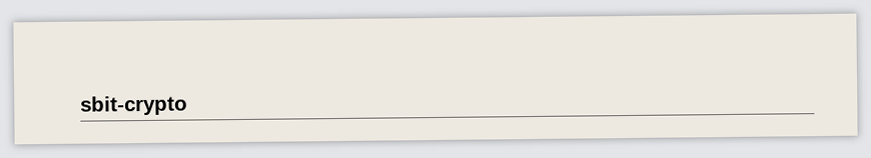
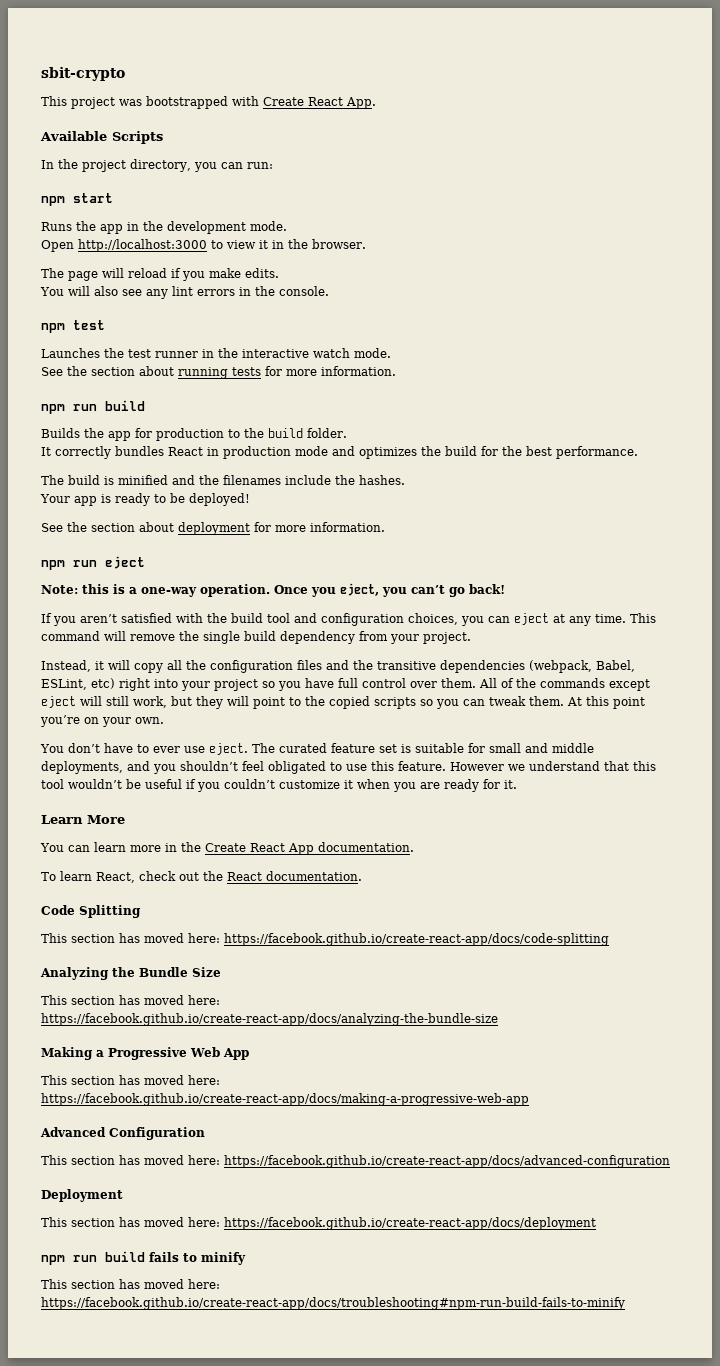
(188, 105) none -> [41,96,376,109] [40,131,163,144] [41,159,273,172] [41,193,113,206] [41,221,287,234] [41,239,366,252] [41,268,279,281] [40,286,329,299] [41,320,105,333] [41,348,391,358] [41,366,396,379] [41,400,145,414] [41,428,347,441] [41,446,638,459] [41,475,405,485] [40,493,250,506] [41,522,385,535] [41,556,145,570] [41,583,505,597] [41,613,656,626] [41,631,471,644] [41,660,635,673] [41,678,650,691] [41,696,645,709] [40,715,164,727] [40,743,594,755] [41,761,656,774] [41,779,517,792] [41,815,125,824] [40,842,414,855] [41,871,362,883] [41,905,141,918] [41,933,609,946] [40,967,221,980] [41,995,220,1005] [41,1013,498,1026] [41,1047,249,1060] [41,1075,220,1085] [41,1093,529,1106] [40,1127,205,1140] [41,1155,670,1168] [41,1189,123,1202] [41,1217,596,1230] [41,1251,246,1265] [41,1279,220,1289] [41,1297,625,1310] // This project was bootstrapped with Create React App. // Available Scripts // In the project directory, you can run: // npm start // Runs the app in the development mode. // Open http://localhost:3000 to view it in the browser. // The page will reload if you make edits. // You will also see any lint errors in the console. // npm test // Launches the test runner in the interactive watch mode. // See the section about running tests for more information. // npm run build // Builds the app for production to the build folder. // It correctly bundles React in production mode and optimizes the build for the best performance. // The build is minified and the filenames include the hashes. // Your app is ready to be deployed! // See the section about deployment for more information. // npm run eject // Note: this is a one-way operation. Once you eject, you can’t go back! // If you aren’t satisfied with the build tool and configuration choices, you can eject at any time. This command will remove the single build dependency from your project. // Instead, it will copy all the configuration files and the transitive dependencies (webpack, Babel, ESLint, etc) right into your project so you have full control over them. All of the commands except eject will still work, but they will point to the copied scripts so you can tweak them. At this point you’re on your own. // You don’t have to ever use eject. The curated feature set is suitable for small and middle deployments, and you shouldn’t feel obligated to use this feature. However we understand that this tool wouldn’t be useful if you couldn’t customize it when you are ready for it. // Learn More // You can learn more in the Create React App documentation. // To learn React, check out the React documentation. // Code Splitting // This section has moved here: https://facebook.github.io/create-react-app/docs/code-splitting // Analyzing the Bundle Size // This section has moved here: https://facebook.github.io/create-react-app/docs/analyzing-the-bundle-size // Making a Progressive Web App // This section has moved here: https://facebook.github.io/create-react-app/docs/making-a-progressive-web-app // Advanced Configuration // This section has moved here: https://facebook.github.io/create-react-app/docs/advanced-configuration // Deployment // This section has moved here: https://facebook.github.io/create-react-app/docs/deployment // npm run build fails to minify // This section has moved here: https://facebook.github.io/create-react-app/docs/troubleshooting#npm-run-build-fails-to-minify

